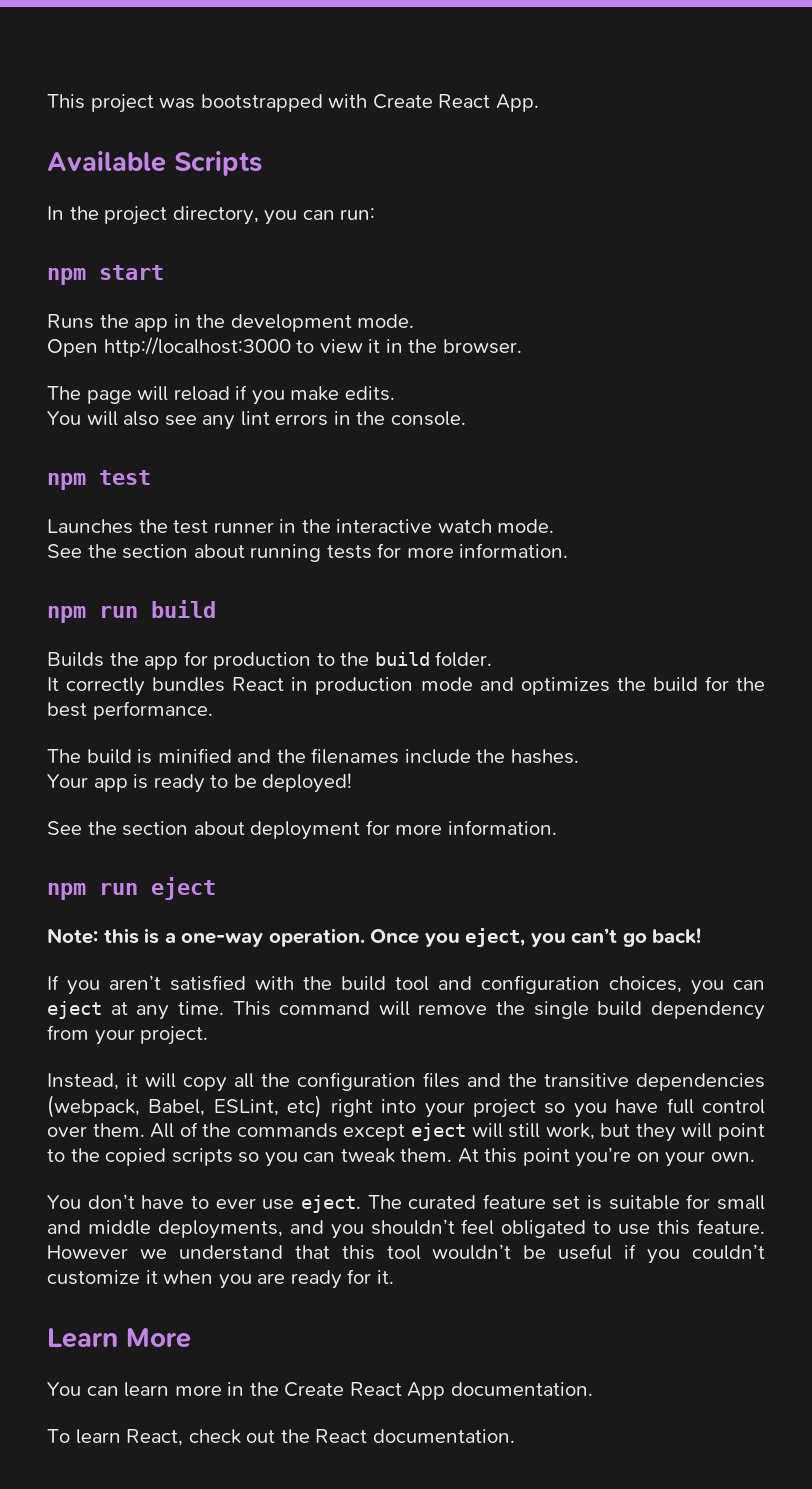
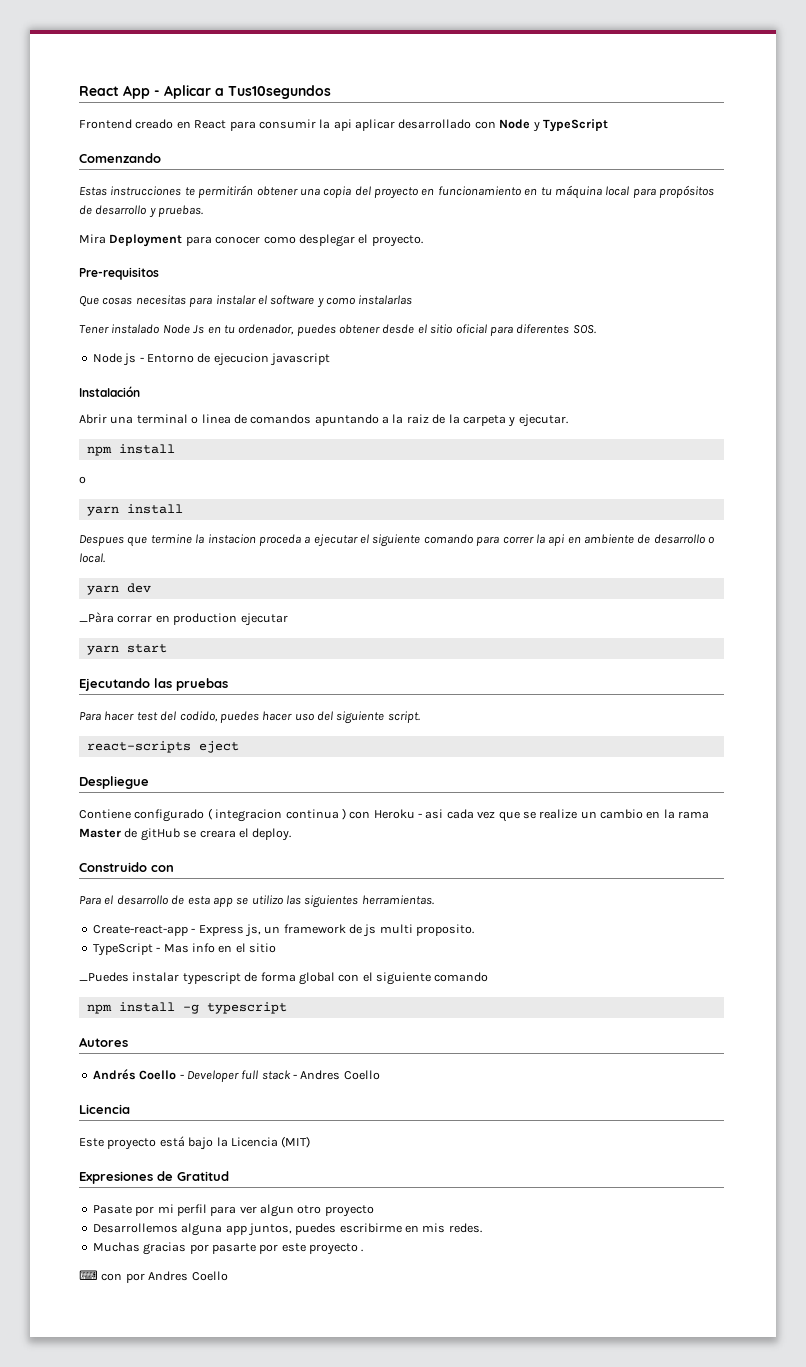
[47,94,539,113] [47,151,262,176] [47,206,376,225] [47,265,164,285] [47,314,415,332] [47,337,522,357] [47,385,395,405] [47,411,466,430] [47,470,151,490] [47,519,555,534] [47,543,569,562] [47,600,216,623] [47,651,493,670] [47,676,766,696] [47,701,213,720] [47,748,579,764] [47,773,353,793] [47,820,557,840] [47,877,216,900] [47,928,702,947] [47,975,765,995] [47,1001,765,1020] [47,1025,209,1045] [47,1072,765,1092] [47,1095,765,1118] [47,1122,765,1142] [47,1147,756,1167] [47,1194,765,1213] [47,1219,765,1239] [47,1244,766,1264] [47,1269,394,1289] [47,1328,191,1348] [47,1382,593,1400] [47,1429,515,1446] This project was bootstrapped with Create React App. // Available Scripts // In the project directory, you can run: // npm start // Runs the app in the development mode. // Open http://localhost:3000 to view it in the browser. // The page will reload if you make edits. // You will also see any lint errors in the console. // npm test // Launches the test runner in the interactive watch mode. // See the section about running tests for more information. // npm run build // Builds the app for production to the build folder. // It correctly bundles React in production mode and optimizes the build for the best performance. // The build is minified and the filenames include the hashes. // Your app is ready to be deployed! // See the section about deployment for more information. // npm run eject // Note: this is a one-way operation. Once you eject, you can’t go back! // If you aren’t satisfied with the build tool and configuration choices, you can eject at any time. This command will remove the single build dependency from your project. // Instead, it will copy all the configuration files and the transitive dependencies (webpack, Babel, ESLint, etc) right into your project so you have full control over them. All of the commands except eject will still work, but they will point to the copied scripts so you can tweak them. At this point you’re on your own. // You don’t have to ever use eject. The curated feature set is suitable for small and middle deployments, and you shouldn’t feel obligated to use this feature. However we understand that this tool wouldn’t be useful if you couldn’t customize it when you are ready for it. // Learn More // You can learn more in the Create React App documentation. // To learn React, check out the React documentation. -> [79,85,331,99] [79,119,608,132] [79,153,161,163] [79,185,714,199] [79,205,204,218] [79,234,423,247] [79,267,159,280] [79,295,413,308] [79,324,596,336] [92,353,330,366] [79,386,140,397] [79,414,568,427] [86,444,175,456] [79,476,86,484] [86,504,183,516] [79,534,716,547] [79,553,105,563] [86,583,151,595] [79,612,288,626] [86,644,167,655] [79,678,228,691] [79,711,420,724] [86,741,239,753] [79,776,149,789] [79,808,710,822] [79,828,292,841] [79,862,174,872] [79,895,434,908] [92,924,475,937] [92,943,276,956] [79,972,489,985] [86,1002,287,1014] [79,1037,128,1047] [92,1069,380,1082] [79,1104,130,1114] [79,1136,311,1150] [79,1171,229,1184] [92,1204,374,1217] [92,1223,482,1236] [92,1242,364,1255] [79,1270,228,1283] React App - Aplicar a Tus10segundos // Frontend creado en React para consumir la api aplicar desarrollado con Node y TypeScript // Comenzando // Estas instrucciones te permitirán obtener una copia del proyecto en funcionamiento en tu máquina local para propósitos de desarrollo y pruebas. // Mira Deployment para conocer como desplegar el proyecto. // Pre-requisitos // Que cosas necesitas para instalar el software y como instalarlas // Tener instalado Node Js en tu ordenador, puedes obtener desde el sitio oficial para diferentes SOS. // Node js - Entorno de ejecucion javascript // Instalación // Abrir una terminal o linea de comandos apuntando a la raiz de la carpeta y ejecutar. // npm install // o // yarn install // Despues que termine la instacion proceda a ejecutar el siguiente comando para correr la api en ambiente de desarrollo o local. // yarn dev // _Pàra corrar en production ejecutar // yarn start // Ejecutando las pruebas // Para hacer test del codido, puedes hacer uso del siguiente script. // react-scripts eject // Despliegue // Contiene configurado ( integracion continua ) con Heroku - asi cada vez que se realize un cambio en la rama Master de gitHub se creara el deploy. // Construido con // Para el desarrollo de esta app se utilizo las siguientes herramientas. // Create-react-app - Express js, un framework de js multi proposito. // TypeScript - Mas info en el sitio // _Puedes instalar typescript de forma global con el siguiente comando // npm install -g typescript // Autores // Andrés Coello - Developer full stack - Andres Coello // Licencia // Este proyecto está bajo la Licencia (MIT) // Expresiones de Gratitud // Pasate por mi perfil para ver algun otro proyecto // Desarrollemos alguna app juntos, puedes escribirme en mis redes. // Muchas gracias por pasarte por este proyecto . // ⌨ con por Andres Coello

